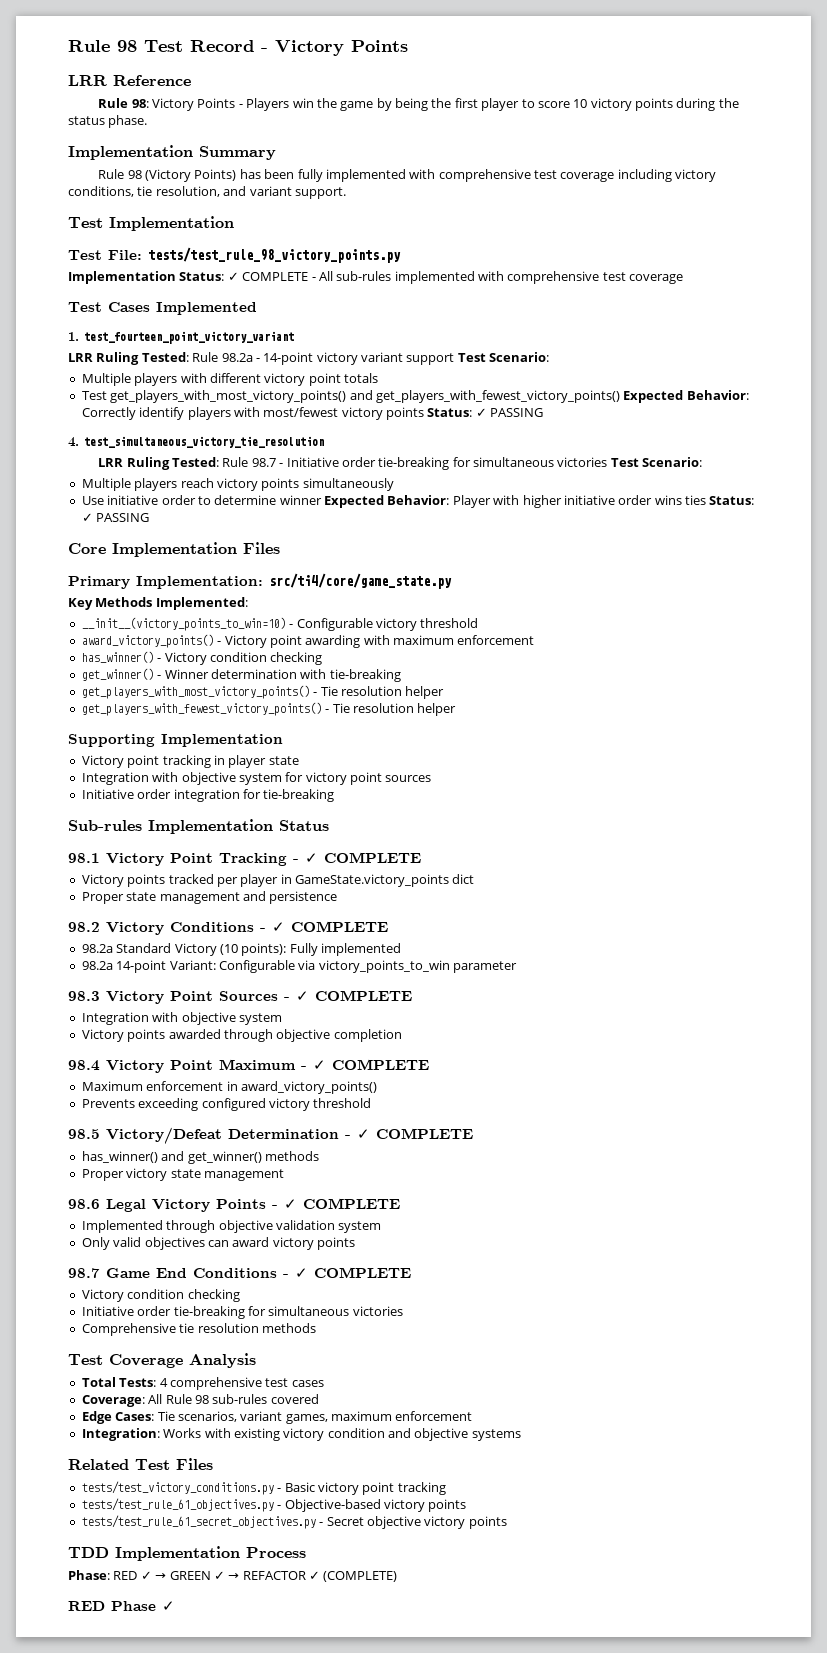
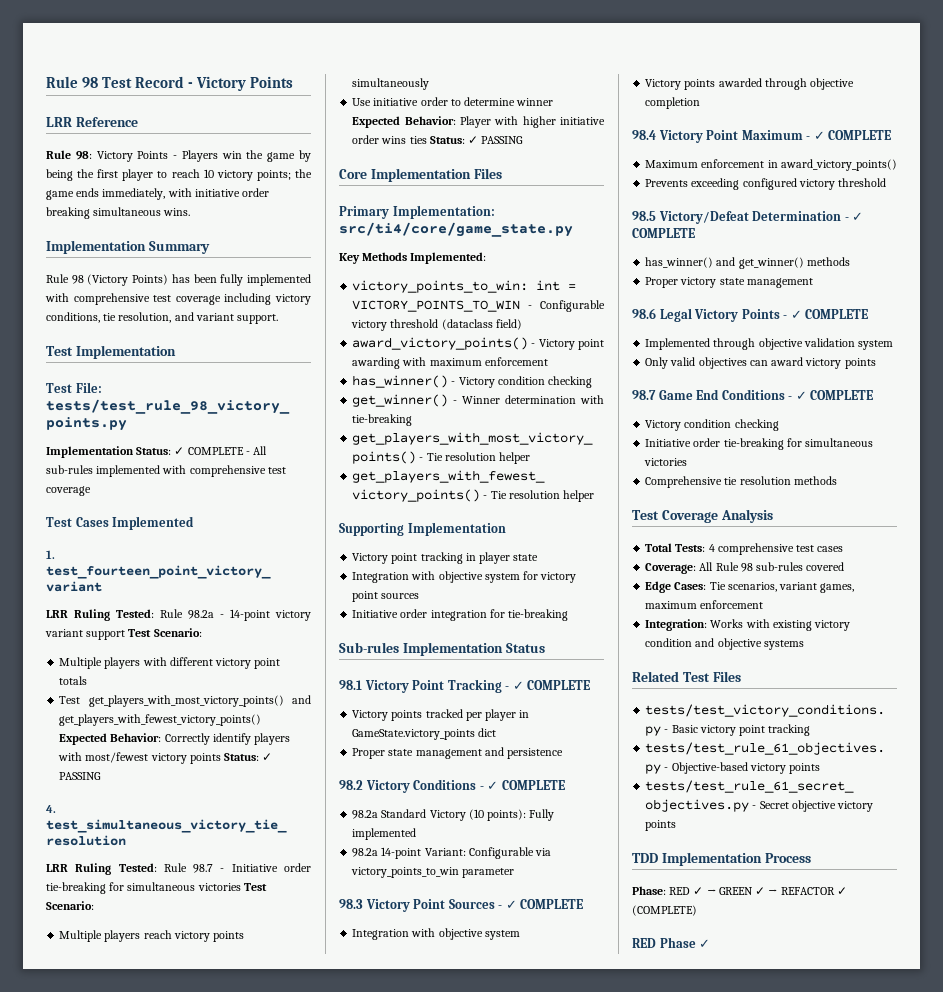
[537,101,570,108] score -> [171,169,200,178] reach
[635,98,739,111] [68,115,148,128] points during the status phase. -> [256,169,312,181] [46,188,270,200] [46,207,191,219] points; the game ends immediately, with initiative order breaking simultaneous wins.
[81,617,286,631] __init__(victory_points_to_win=10) -> [352,280,577,293] [352,300,521,312] victory_points_to_win: int = VICTORY_POINTS_TO_WIN
(479, 623) none -> [441,319,522,330] (dataclass field)

